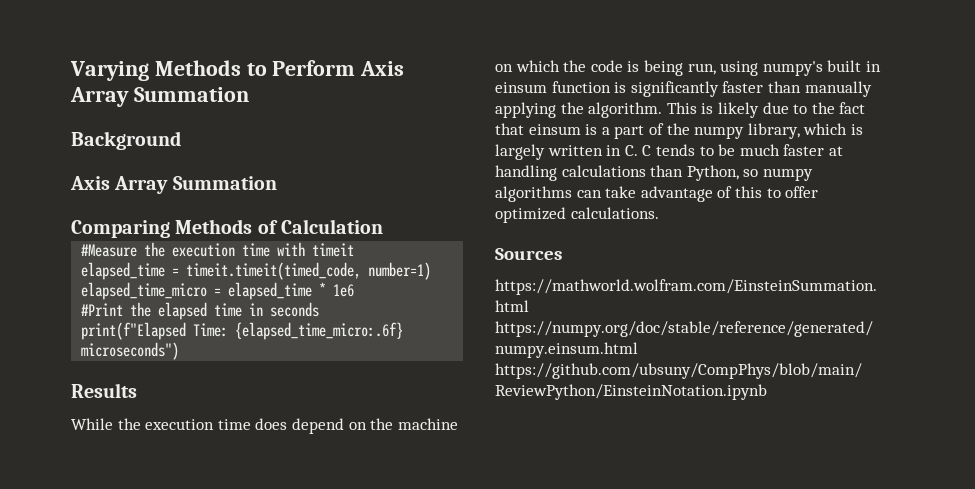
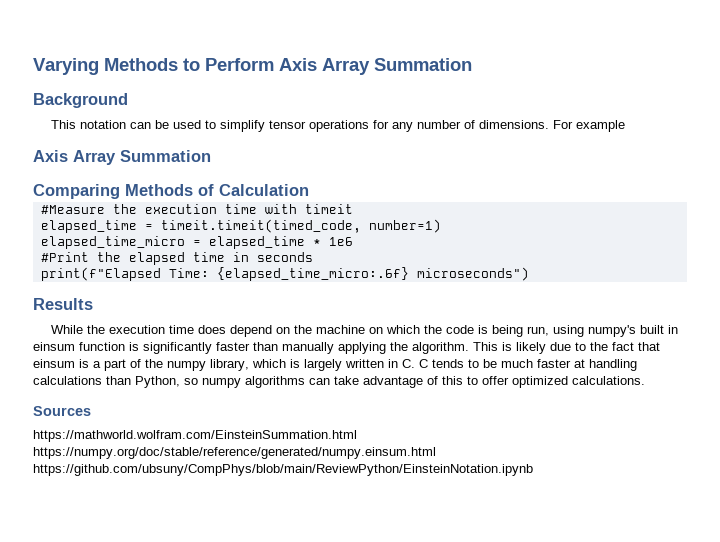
(181, 140) none -> [51,120,626,132] // This notation can be used to simplify tensor operations for any number of dimensions. For example

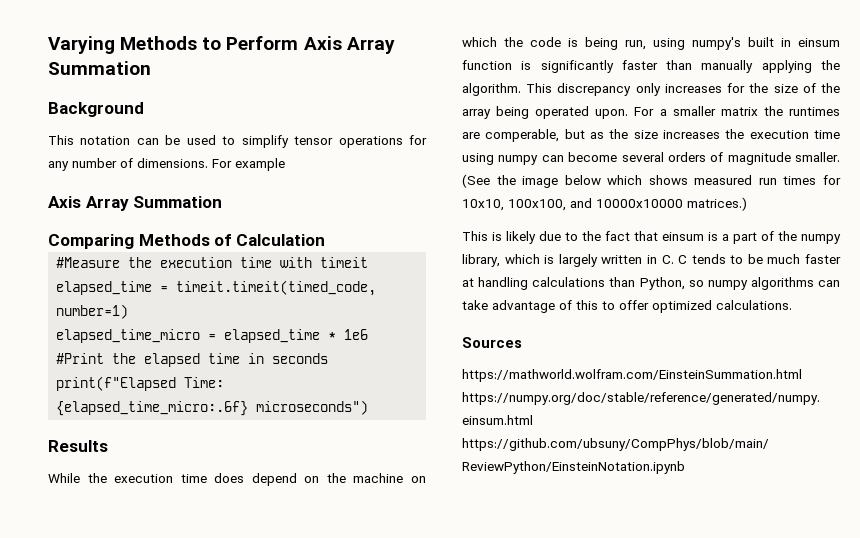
(498, 346) none -> [557,83,840,96] [462,106,840,119] [462,129,840,142] [462,152,840,165] [462,174,841,188] [462,197,747,211] [462,231,488,241] discrepancy only increases for the size of the array being operated upon. For a smaller matrix the runtimes are comperable, but as the size increases the execution time using numpy can become several orders of magnitude smaller. (See the image below which shows measured run times for 10x10, 100x100, and 10000x10000 matrices.) // This

